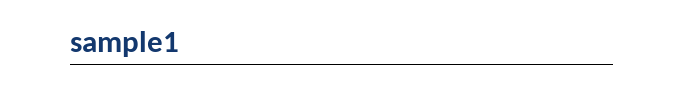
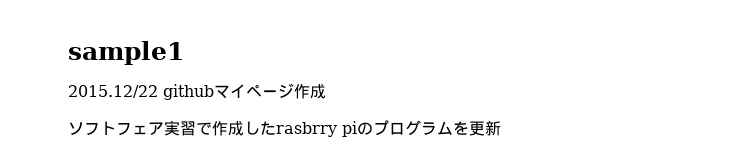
(179, 44) none -> [68,83,326,100] [68,120,501,137] // 2015.12/22 githubマイページ作成 // ソフトフェア実習で作成したrasbrry piのプログラムを更新

